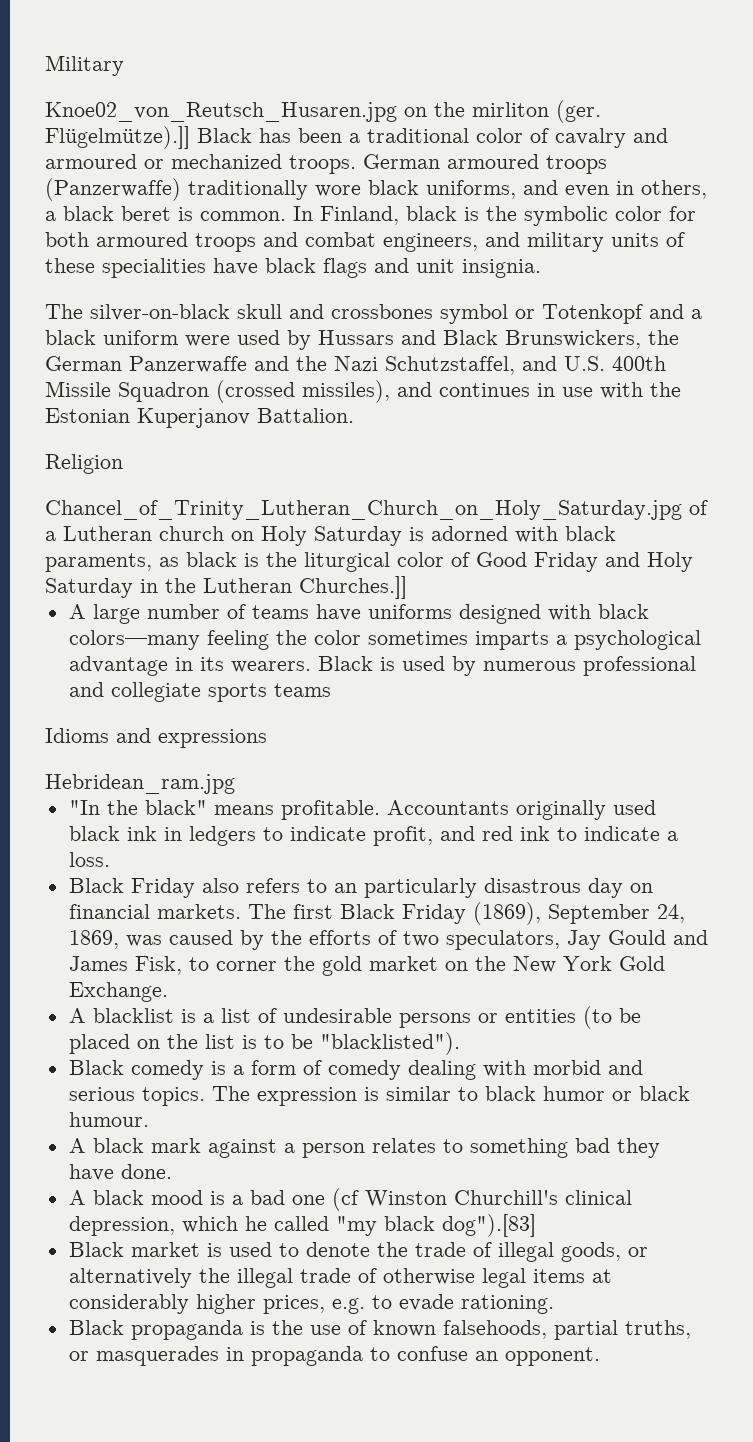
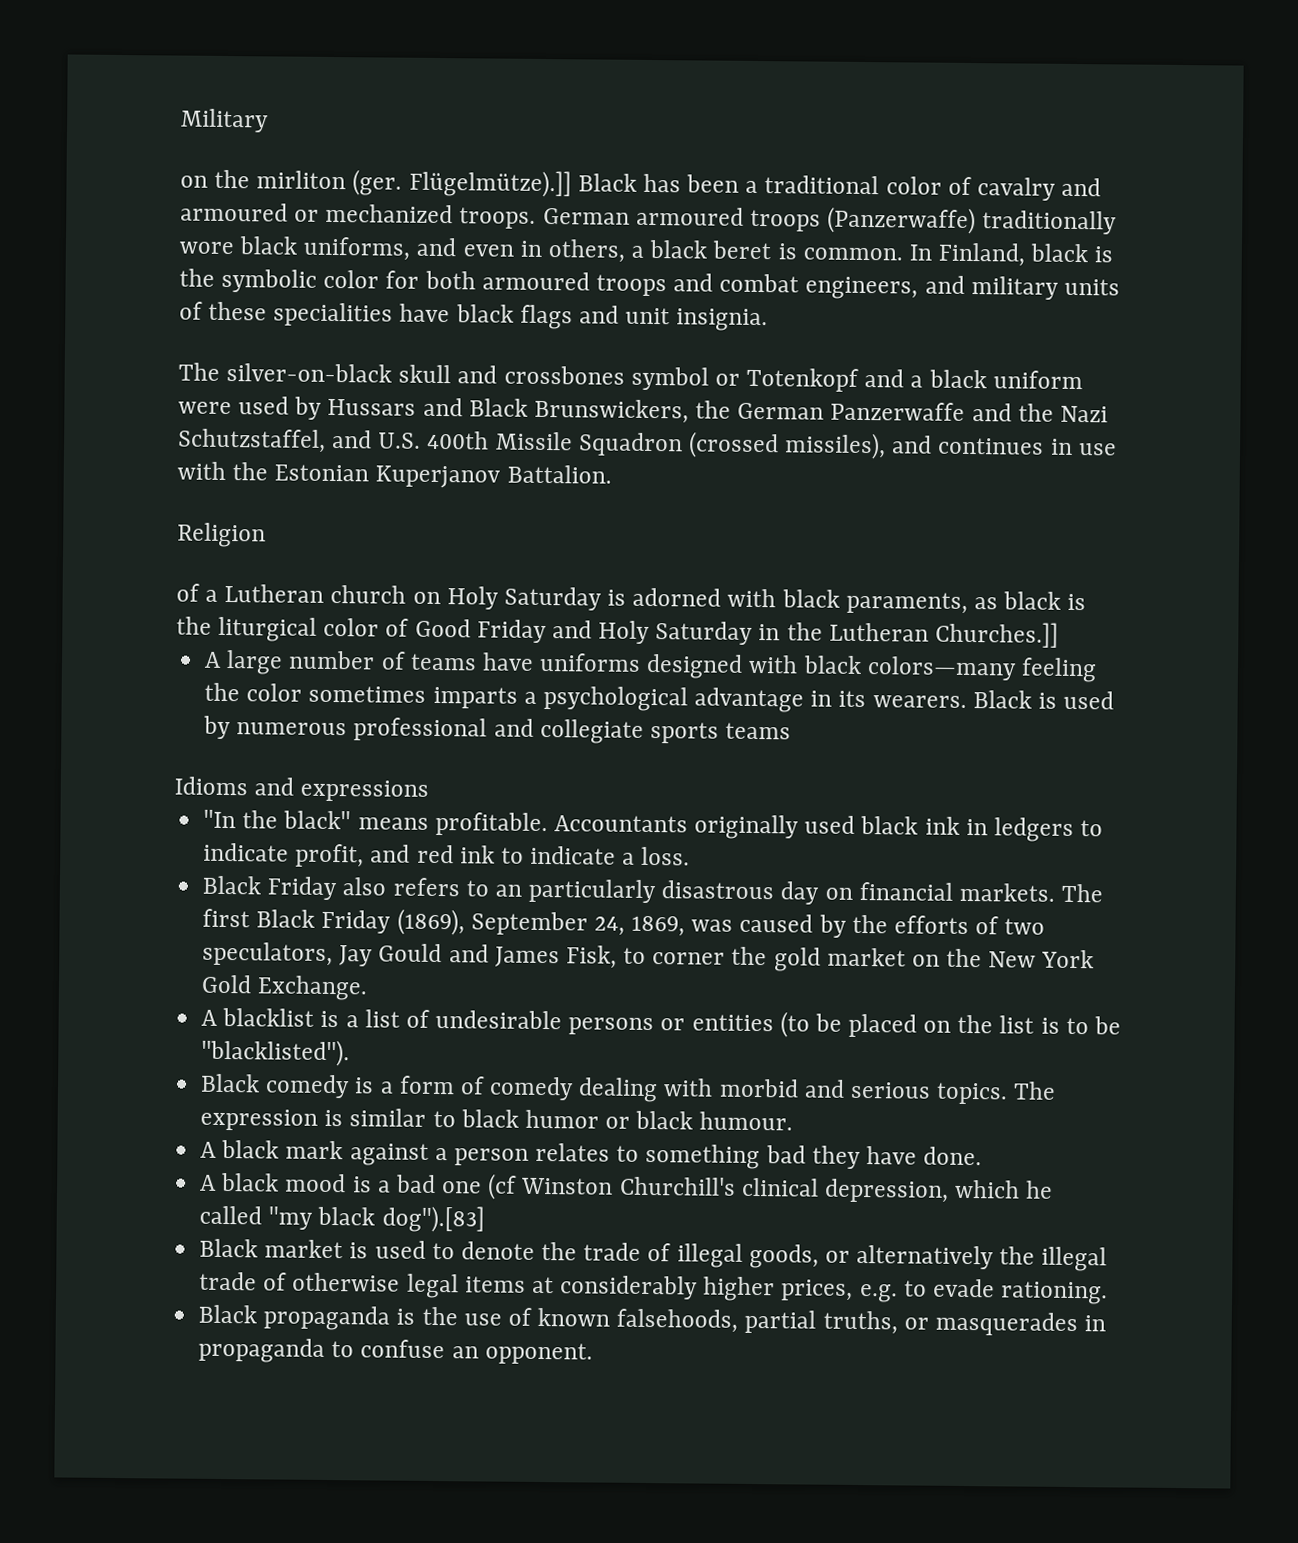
[45,102,397,122] Knoe02_von_Reutsch_Husaren.jpg -> (269, 120) none
[45,500,682,520] Chancel_of_Trinity_Lutheran_Church_on_Holy_Saturday.jpg -> (266, 535) none
[45,774,235,794] // Hebridean_ram.jpg -> (430, 790) none

